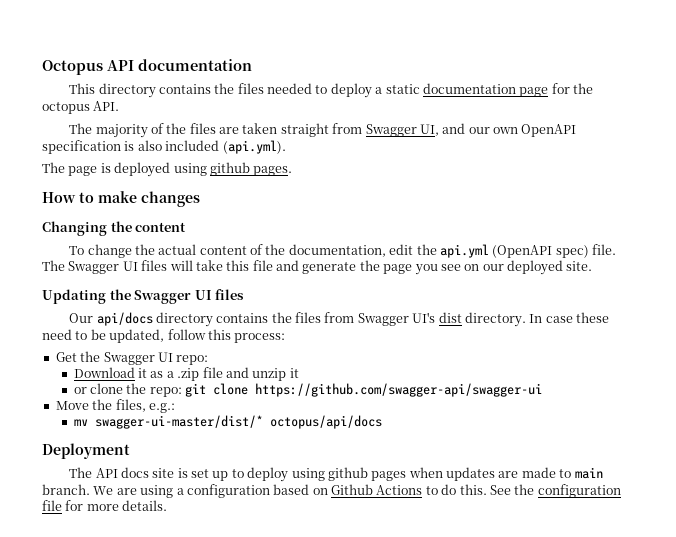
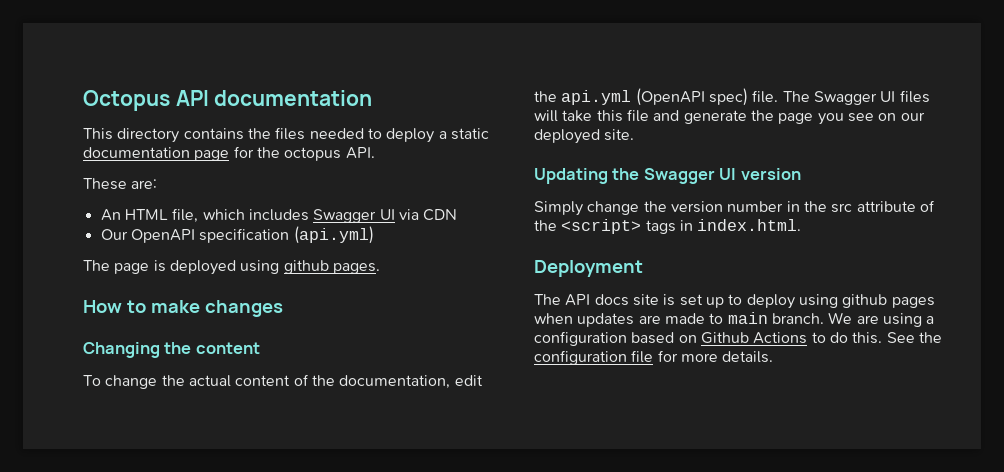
[69,123,577,138] [42,140,286,154] The majority of the files are taken straight from Swagger UI, and our own OpenAPI specification is also included (api.yml). -> [83,178,158,190] [100,208,458,223] [100,226,374,244] These are: // An HTML file, which includes Swagger UI via CDN // Our OpenAPI specification (api.yml)
[215,289,245,300] [69,312,610,327] [42,329,286,343] [55,351,209,365] [73,367,299,381] [73,383,543,397] [55,399,175,413] [73,415,382,429] files // Our api/docs directory contains the files from Swagger UI's dist directory. In case these need to be updated, follow this process: // Get the Swagger UI repo: // Download it as a .zip file and unzip it // or clone the repo: git clone https://github.com/swagger-api/swagger-ui // Move the files, e.g.: // mv swagger-ui-master/dist/* octopus/api/docs -> [740,168,801,180] [534,200,935,216] [534,219,802,234] version // Simply change the version number in the src attribute of the <script> tags in index.html.

